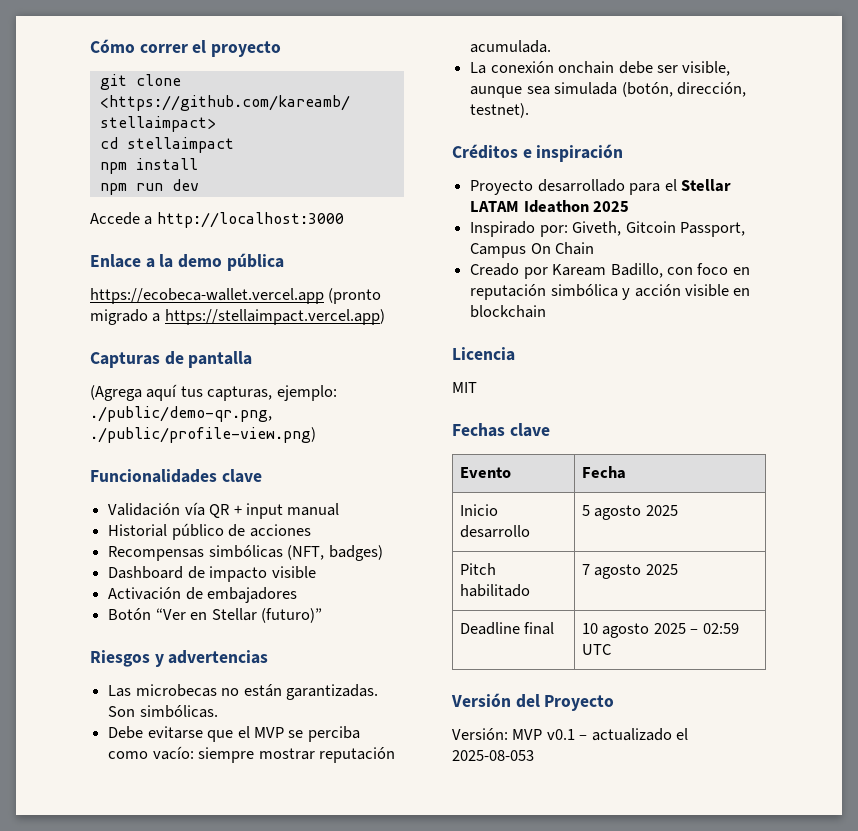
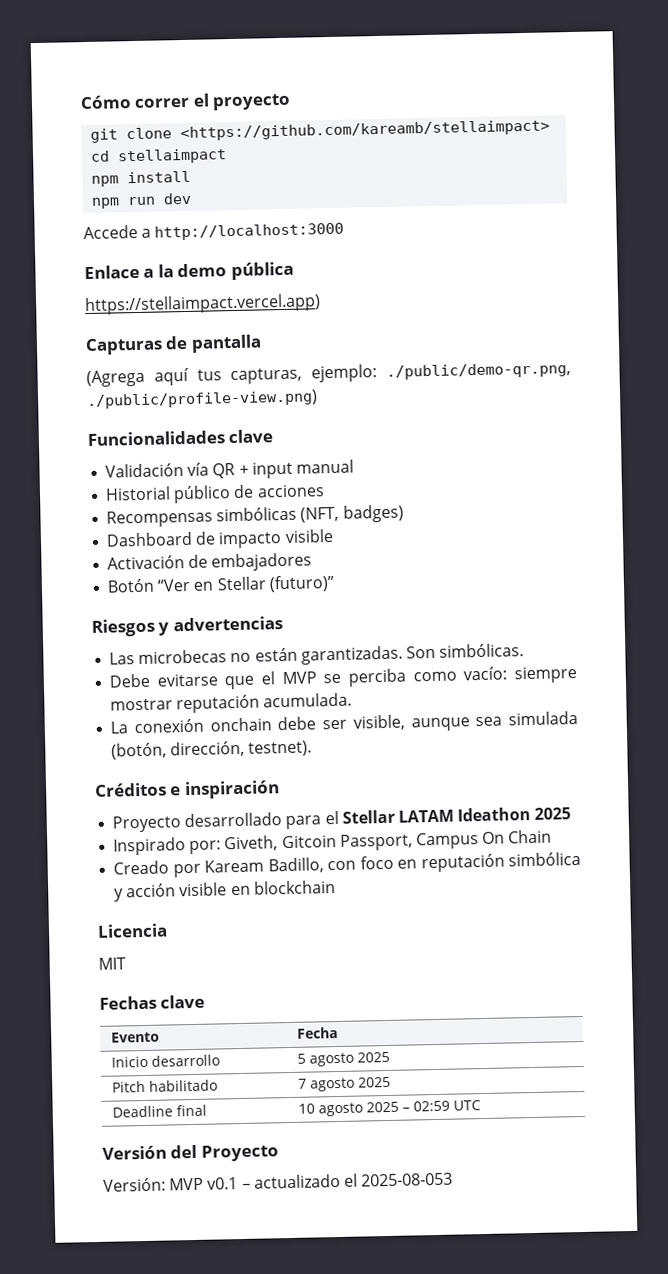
[90,288,382,304] [90,309,161,325] https://ecobeca-wallet.vercel.app (pronto migrado a -> (294, 271) none

